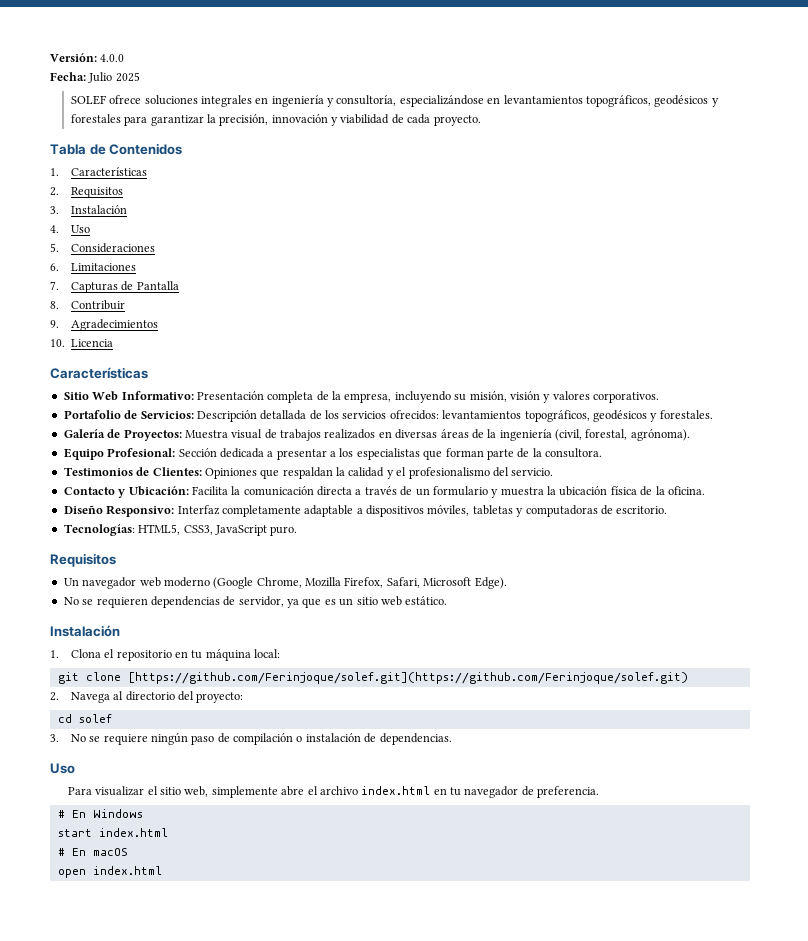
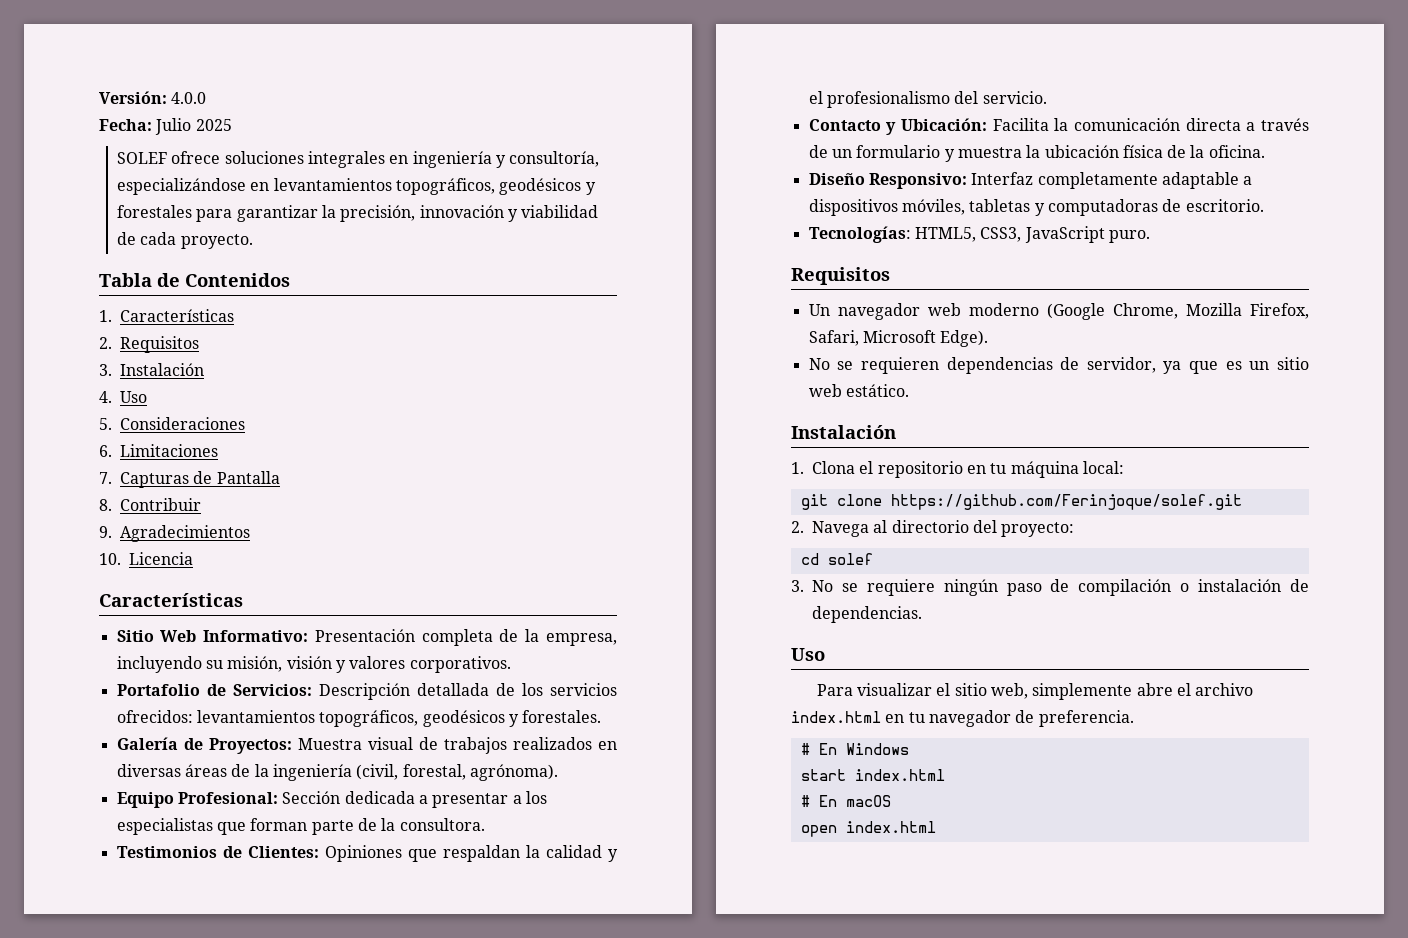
[127,672,688,684] [https://github.com/Ferinjoque/solef.git](https://github.com/Ferinjoque/solef.git) -> [890,494,1242,510] https://github.com/Ferinjoque/solef.git

